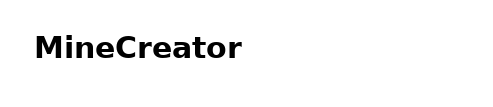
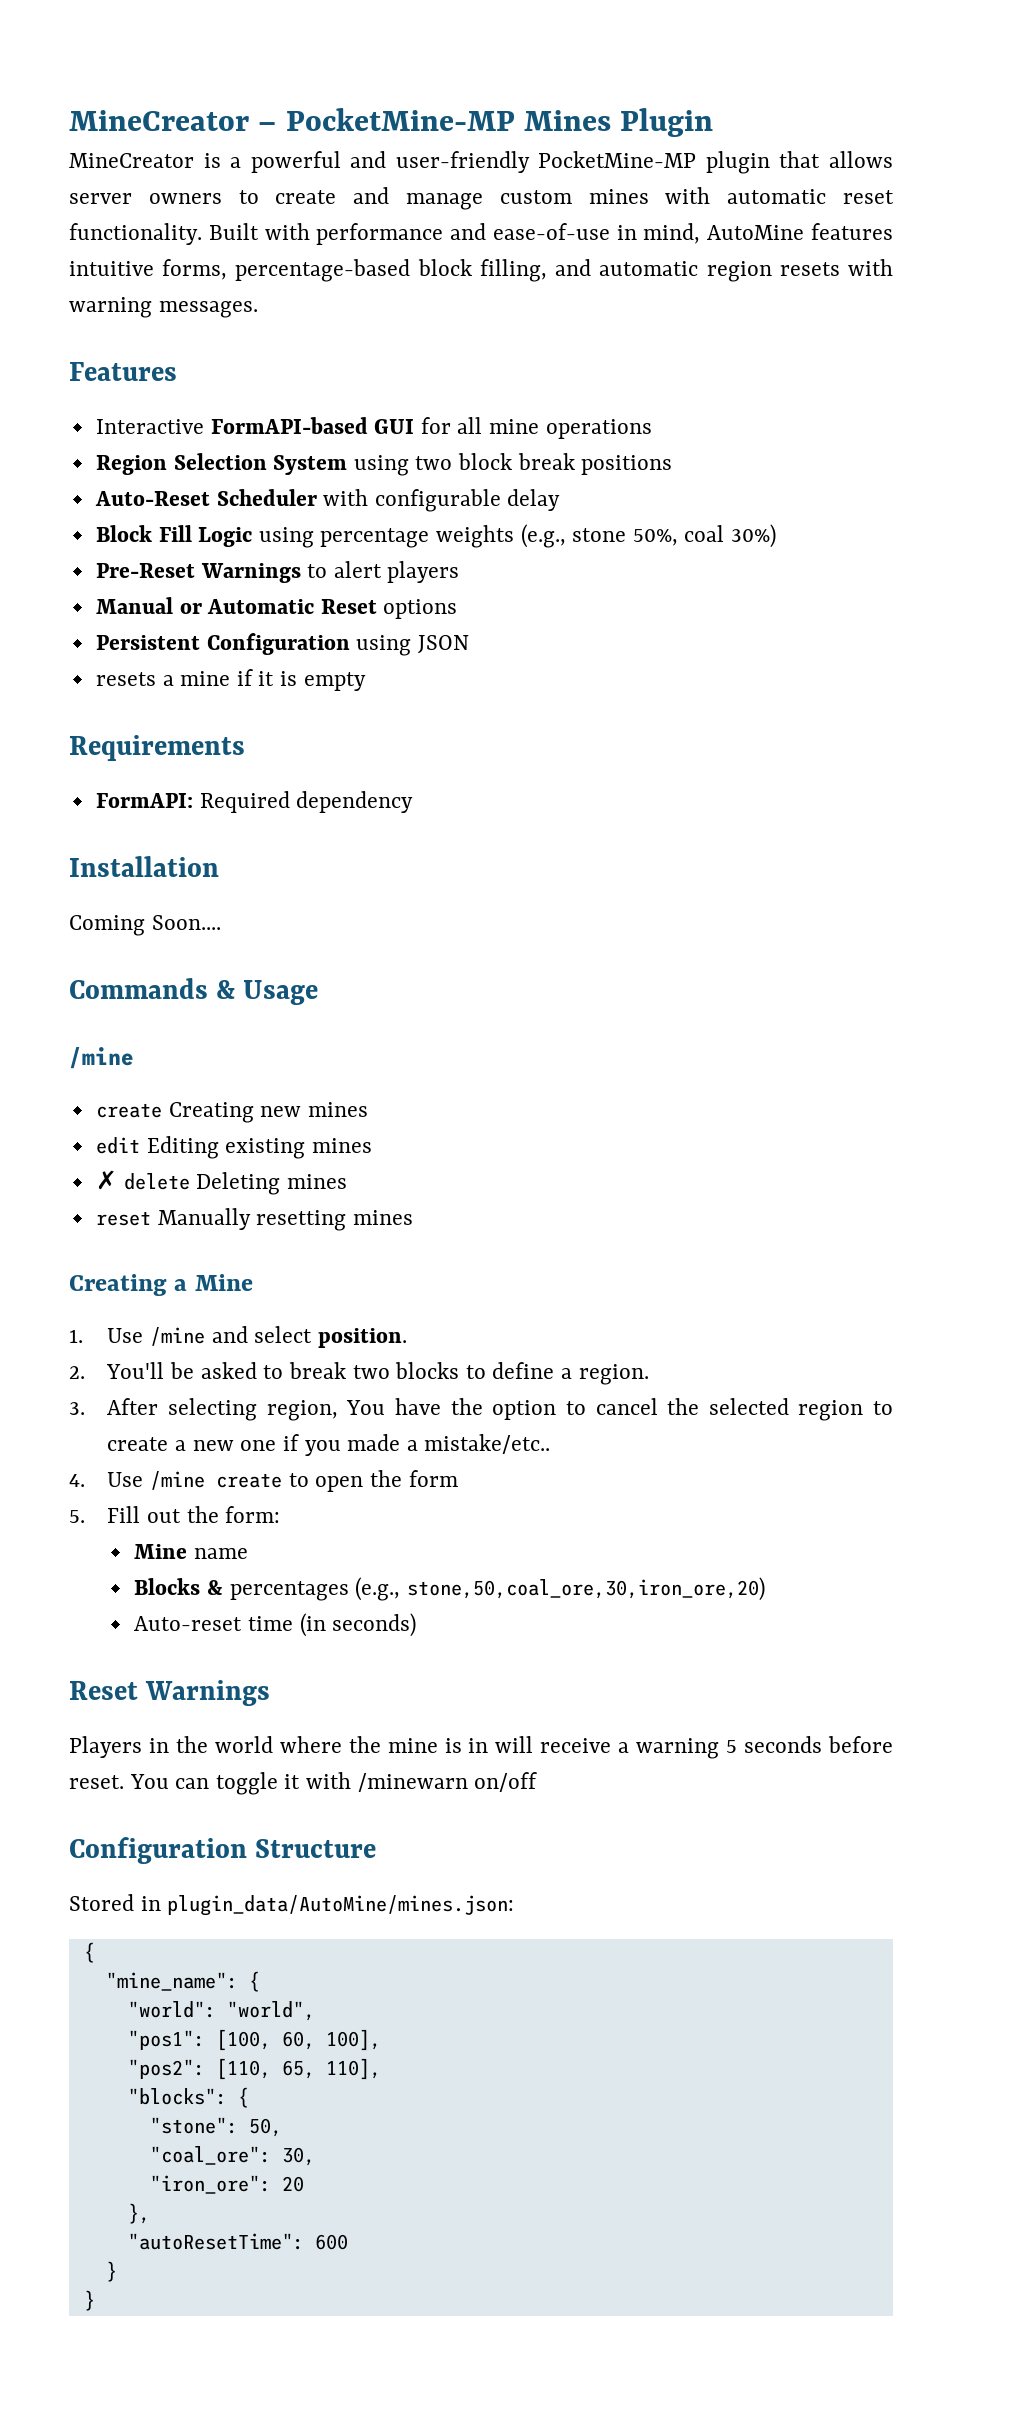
[34,35,242,58] MineCreator -> [69,108,714,137] [69,151,893,174] [69,187,894,210] [69,223,894,245] [69,259,893,282] [69,297,258,318] [69,362,177,381] [95,417,652,439] [95,453,673,476] [94,489,561,512] [95,524,777,548] [95,561,460,583] [95,597,458,619] [95,633,469,656] [95,669,366,691] [69,735,245,761] [95,791,414,813] [69,856,219,877] [69,915,221,936] [69,978,319,1005] [69,1047,134,1069] [95,1102,368,1123] [95,1136,372,1159] [95,1170,347,1195] [95,1208,413,1231] [69,1274,253,1296] [69,1326,407,1348] [69,1362,649,1385] [69,1398,893,1421] [107,1434,551,1456] [69,1470,458,1492] [69,1506,281,1523] [134,1544,249,1559] [134,1577,765,1601] [134,1613,417,1637] [69,1680,271,1706] [69,1736,893,1759] [69,1772,538,1795] [69,1837,377,1864] [69,1894,515,1916] [83,1942,95,1963] [105,1971,260,1992] [127,2001,315,2021] [127,2029,381,2051] [127,2058,381,2080] [127,2087,249,2108] [149,2117,282,2137] [149,2146,315,2166] [149,2175,304,2194] [127,2203,150,2224] [127,2233,348,2250] [105,2261,117,2282] [83,2290,95,2311] MineCreator – PocketMine-MP Mines Plugin // MineCreator is a powerful and user-friendly PocketMine-MP plugin that allows server owners to create and manage custom mines with automatic reset functionality. Built with performance and ease-of-use in mind, AutoMine features intuitive forms, percentage-based block filling, and automatic region resets with warning messages. // Features // Interactive FormAPI-based GUI for all mine operations // Region Selection System using two block break positions // Auto-Reset Scheduler with configurable delay // Block Fill Logic using percentage weights (e.g., stone 50%, coal 30%) // Pre-Reset Warnings to alert players // Manual or Automatic Reset options // Persistent Configuration using JSON // resets a mine if it is empty // Requirements // FormAPI: Required dependency // Installation // Coming Soon.... // Commands & Usage // /mine // create Creating new mines // edit Editing existing mines // ✗ delete Deleting mines // reset Manually resetting mines // Creating a Mine // 1. Use /mine and select position. // 2. You'll be asked to break two blocks to define a region. // 3. After selecting region, You have the option to cancel the selected region to create a new one if you made a mistake/etc.. // 4. Use /mine create to open the form // 5. Fill out the form: // Mine name // Blocks & percentages (e.g., stone,50,coal_ore,30,iron_ore,20) // Auto-reset time (in seconds) // Reset Warnings // Players in the world where the mine is in will receive a warning 5 seconds before reset. You can toggle it with /minewarn on/off // Configuration Structure // Stored in plugin_data/AutoMine/mines.json: // { // "mine_name": { // "world": "world", // "pos1": [100, 60, 100], // "pos2": [110, 65, 110], // "blocks": { // "stone": 50, // "coal_ore": 30, // "iron_ore": 20 // }, // "autoResetTime": 600 // } // }

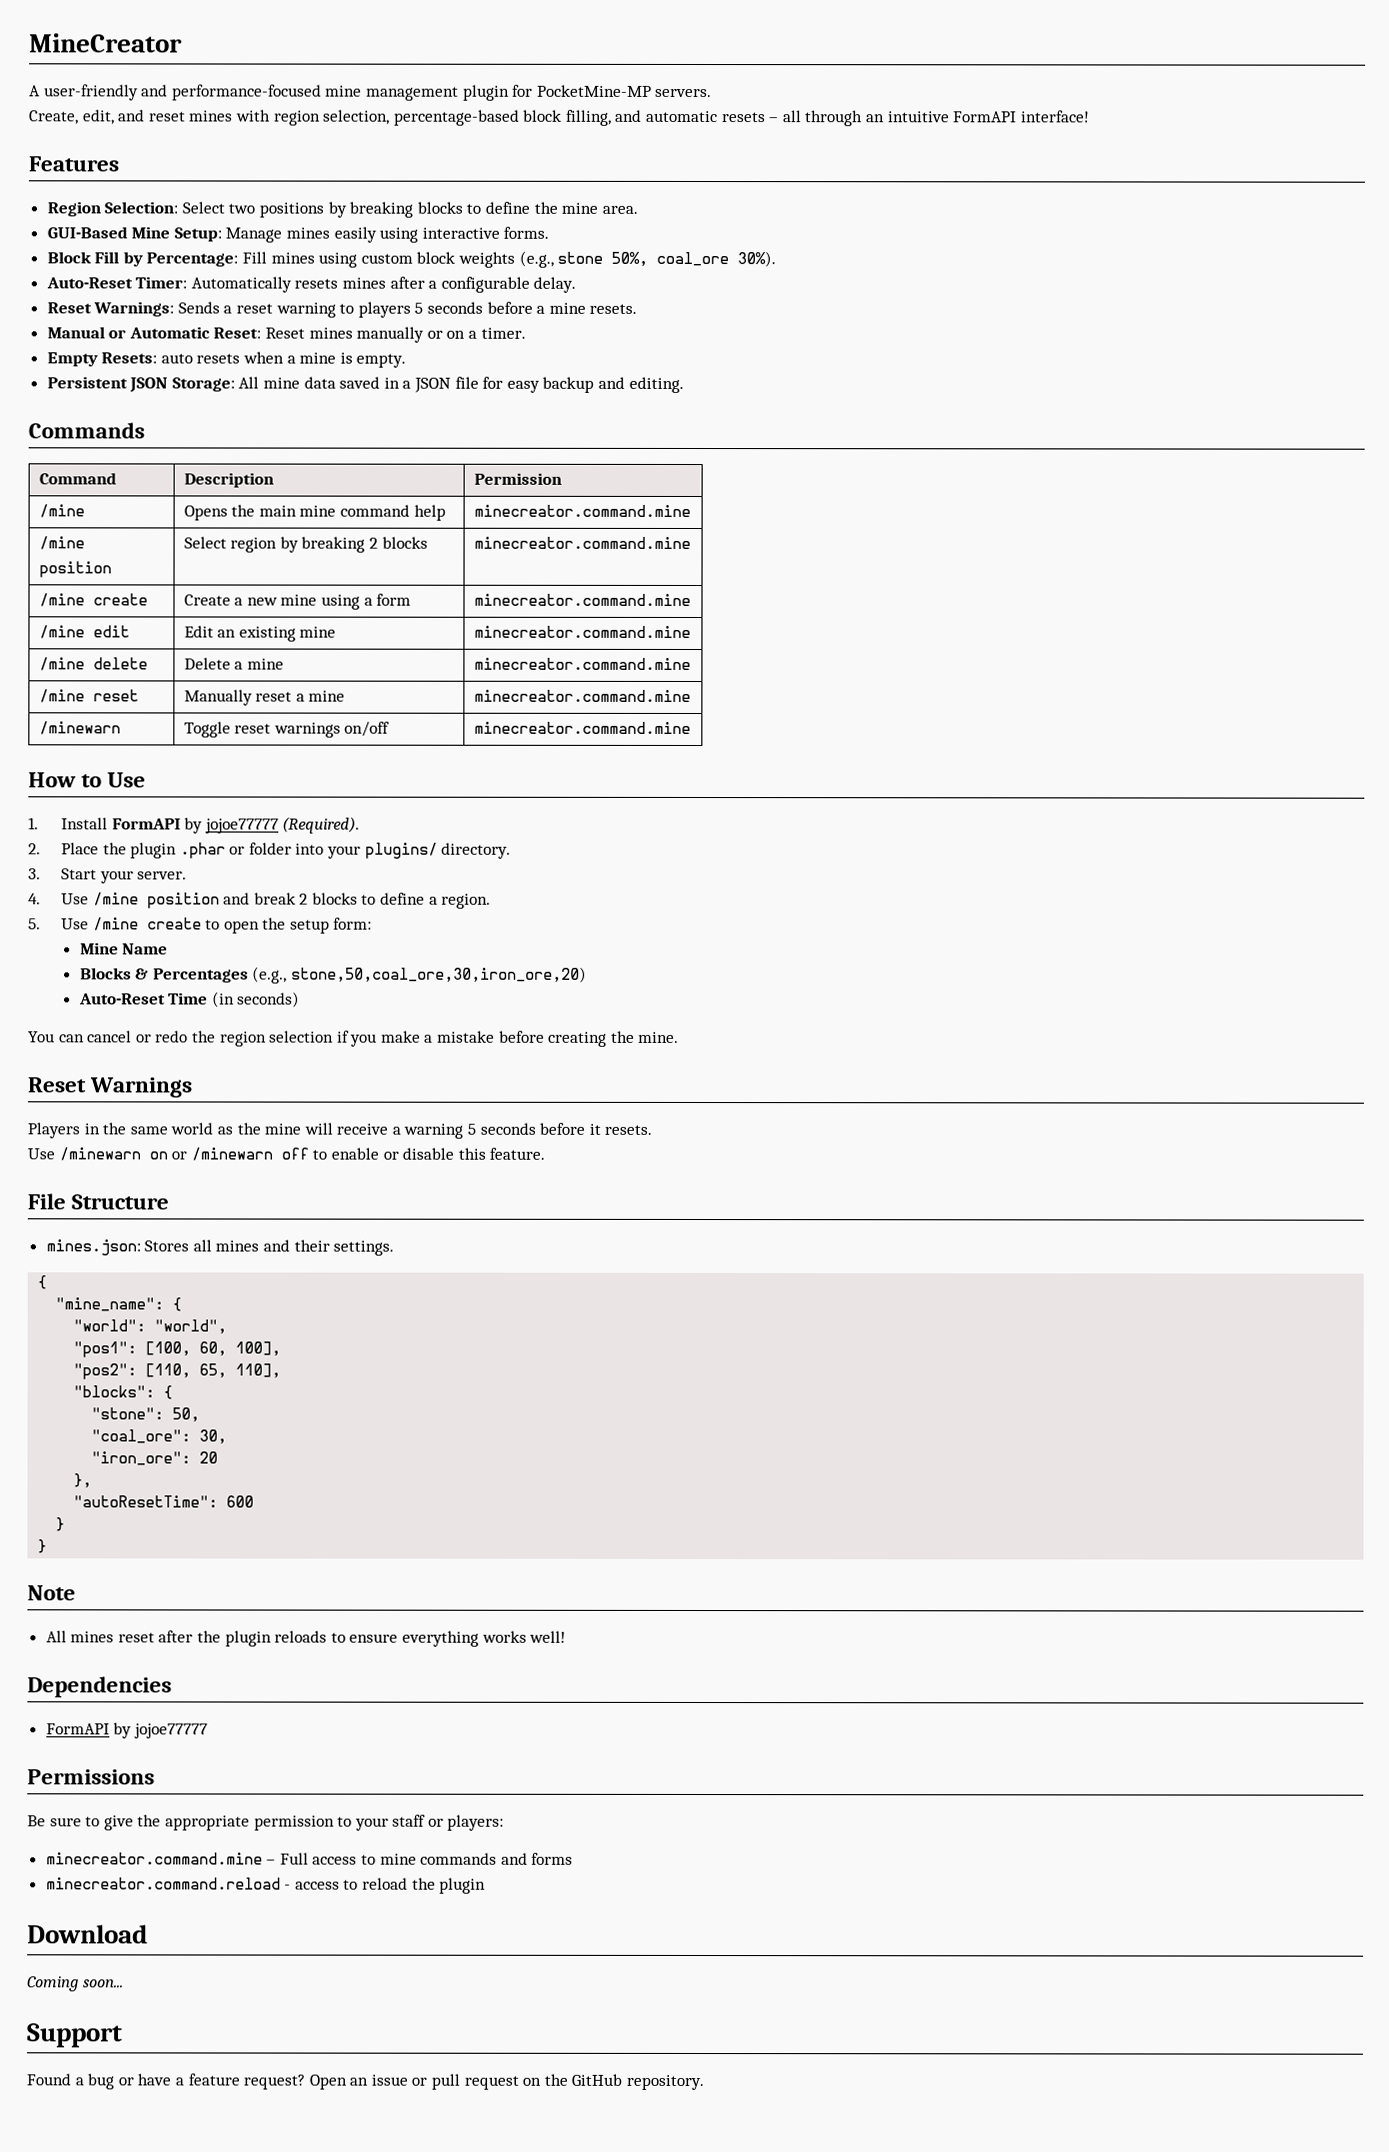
[69,108,714,137] [69,151,893,174] [69,187,894,210] [69,223,894,245] [69,259,228,280] MineCreator – PocketMine-MP Mines Plugin // MineCreator is a powerful and user-friendly PocketMine-MP plugin that allows server owners to create and manage custom mines with automatic reset functionality. Built with performance and ease-of-use in mind, AutoMine features intuitive forms, -> [29,33,183,53] [29,84,713,101] [28,109,391,126] MineCreator // A user-friendly and performance-focused mine management plugin for PocketMine-MP servers. // Create, edit, and reset mines with region selection,
[706,259,893,282] [69,297,258,318] [69,362,177,381] [95,417,652,439] [95,453,673,476] [94,489,561,512] [95,524,777,548] [95,561,460,583] [95,597,458,619] [95,633,469,656] [95,669,366,691] [69,735,245,761] [95,791,414,813] [69,856,219,877] [69,915,221,936] [69,978,319,1005] [69,1047,134,1069] [95,1102,368,1123] [95,1136,372,1159] [95,1170,347,1195] [95,1208,413,1231] [69,1274,253,1296] [69,1326,407,1348] [69,1362,390,1379] region resets with warning messages. // Features // Interactive FormAPI-based GUI for all mine operations // Region Selection System using two block break positions // Auto-Reset Scheduler with configurable delay // Block Fill Logic using percentage weights (e.g., stone 50%, coal 30%) // Pre-Reset Warnings to alert players // Manual or Automatic Reset options // Persistent Configuration using JSON // resets a mine if it is empty // Requirements // FormAPI: Required dependency // Installation // Coming Soon.... // Commands & Usage // /mine // create Creating new mines // edit Editing existing mines // ✗ delete Deleting mines // reset Manually resetting mines // Creating a Mine // 1. Use /mine and select position. // 2. You'll be asked to break two -> [720,110,1090,127] [28,156,119,172] [46,201,638,218] [46,226,550,243] [46,250,777,268] [45,276,577,293] [46,301,638,318] [46,326,526,343] [46,351,407,368] [46,376,684,393] [28,422,145,439] [38,472,117,485] [183,472,274,488] [473,472,562,485] [38,504,85,518] [183,504,446,521] [473,504,691,517] [38,536,85,550] [38,561,112,578] [183,536,428,553] [473,536,691,549] [38,593,148,607] [183,593,412,610] [473,593,691,606] [38,625,130,639] [183,625,337,642] [473,625,691,638] [38,657,148,671] [183,657,284,670] [473,657,691,670] [38,689,139,703] [183,689,346,706] [473,689,691,702] [38,721,121,735] [183,721,391,738] [473,721,691,734] [28,772,147,788] [28,816,361,834] [28,842,512,859] [28,868,188,884] [28,892,309,909] resets – all through an intuitive FormAPI interface! // Features // Region Selection: Select two positions by breaking blocks to define the mine area. // GUI-Based Mine Setup: Manage mines easily using interactive forms. // Block Fill by Percentage: Fill mines using custom block weights (e.g., stone 50%, coal_ore 30%). // Auto-Reset Timer: Automatically resets mines after a configurable delay. // Reset Warnings: Sends a reset warning to players 5 seconds before a mine resets. // Manual or Automatic Reset: Reset mines manually or on a timer. // Empty Resets: auto resets when a mine is empty. // Persistent JSON Storage: All mine data saved in a JSON file for easy backup and editing. // Commands // Command | Description | Permission // /mine | Opens the main mine command help | minecreator.command.mine // /mine position | Select region by breaking 2 blocks | minecreator.command.mine // /mine create | Create a new mine using a form | minecreator.command.mine // /mine edit | Edit an existing mine | minecreator.command.mine // /mine delete | Delete a mine | minecreator.command.mine // /mine reset | Manually reset a mine | minecreator.command.mine // /minewarn | Toggle reset warnings on/off | minecreator.command.mine // How to Use // 1. Install FormAPI by jojoe77777 (Required). // 2. Place the plugin .phar or folder into your plugins/ directory. // 3. Start your server. // 4. Use /mine position and break 2
[69,1398,893,1421] [107,1434,551,1456] [69,1474,85,1487] 3. After selecting region, You have the option to cancel the selected region to create a new one if you made a mistake/etc.. // 4. -> [28,918,41,930] 5.
[408,1470,458,1487] [69,1506,219,1523] form // 5. Fill out the -> [289,919,330,934] setup
[194,1548,249,1559] name -> [122,943,169,955] Name
[229,1581,349,1601] percentages -> [152,968,249,983] Percentages
[134,1616,294,1631] Auto-reset time -> [78,992,209,1005] Auto-Reset Time
(417, 1625) none -> [28,1030,680,1047] // You can cancel or redo the region selection if you make a mistake before creating the mine.
[214,1736,489,1753] world where the mine is in -> [129,1122,302,1135] same world as the mine
[69,1772,538,1795] [69,1837,377,1864] [69,1894,515,1916] reset. You can toggle it with /minewarn on/off // Configuration Structure // Stored in plugin_data/AutoMine/mines.json: -> [588,1123,653,1135] [27,1147,546,1161] [27,1193,170,1210] [45,1239,395,1256] it resets. // Use /minewarn on or /minewarn off to enable or disable this feature. // File Structure // mines.json: Stores all mines and their settings.
(95, 2300) none -> [27,1585,76,1601] [45,1630,567,1647] [27,1676,172,1698] [45,1722,208,1739] [27,1769,155,1785] [27,1814,505,1831] [45,1852,574,1865] [45,1877,487,1894] [27,1924,148,1944] [27,1976,124,1992] [26,2023,123,2048] [26,2073,705,2091] // Note // All mines reset after the plugin reloads to ensure everything works well! // Dependencies // FormAPI by jojoe77777 // Permissions // Be sure to give the appropriate permission to your staff or players: // minecreator.command.mine – Full access to mine commands and forms // minecreator.command.reload - access to reload the plugin // Download // Coming soon... // Support // Found a bug or have a feature request? Open an issue or pull request on the GitHub repository.

